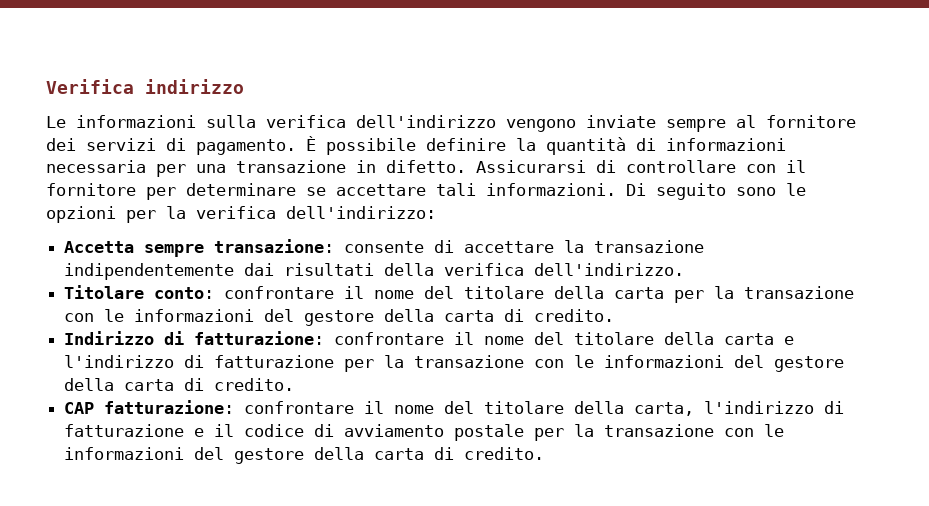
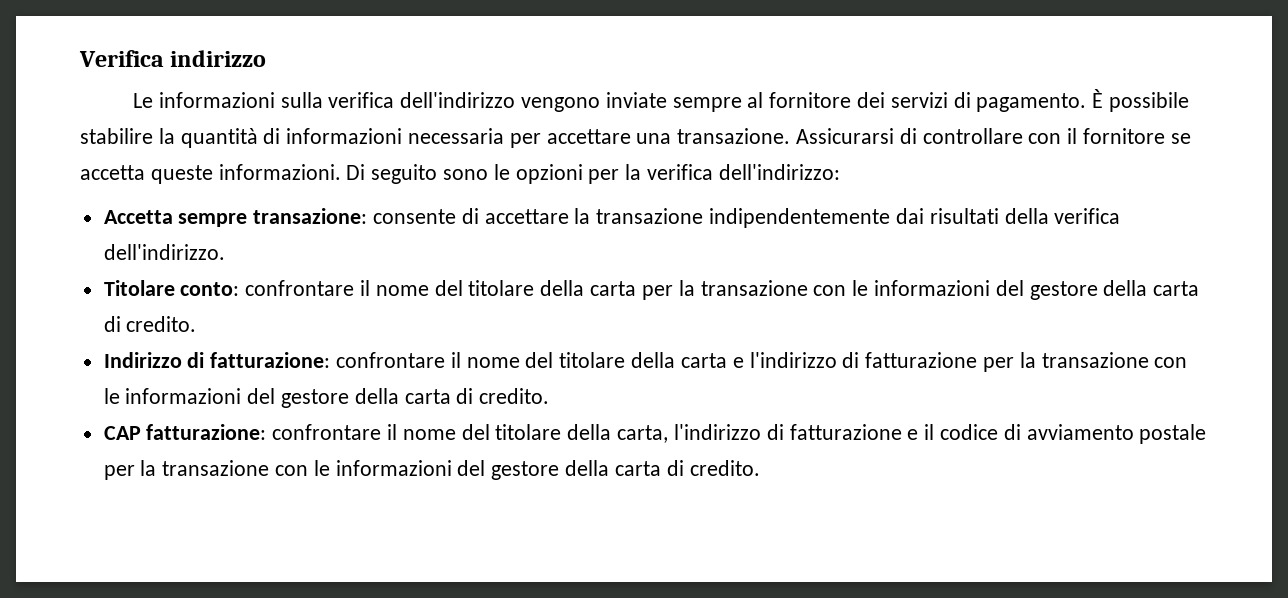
[426,138,506,151] definire -> [80,128,153,144] stabilire
[196,160,466,173] una transazione in difetto. -> [546,128,791,144] accettare una transazione.
[146,183,476,200] per determinare se accettare tali -> [1170,133,1191,144] [80,165,213,184] se accetta queste

